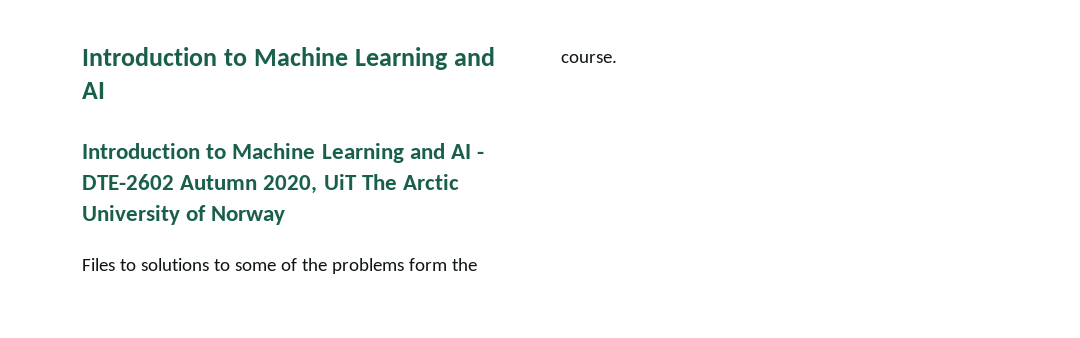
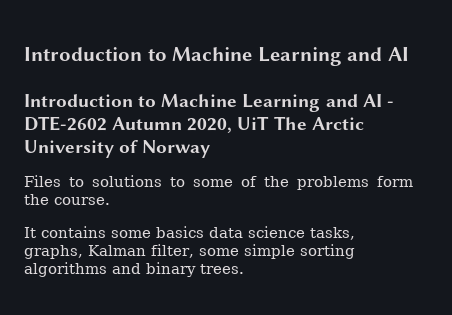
(617, 58) none -> [24,226,355,240] [24,244,355,259] [24,262,244,277] // It contains some basics data science tasks, graphs, Kalman filter, some simple sorting algorithms and binary trees.

